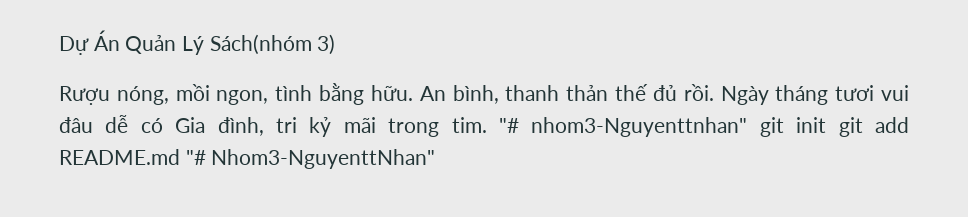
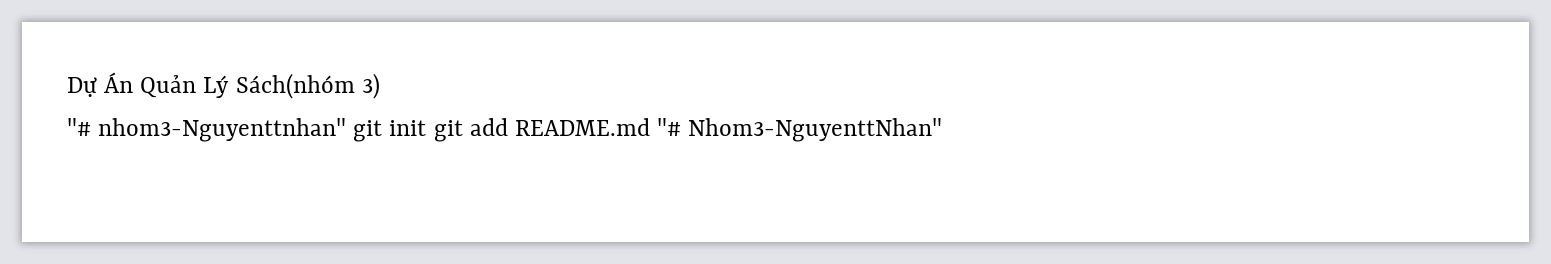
[59,83,910,105] [59,115,487,137] Rượu nóng, mồi ngon, tình bằng hữu. An bình, thanh thản thế đủ rồi. Ngày tháng tươi vui đâu dễ có Gia đình, tri kỷ mãi trong tim. -> (380, 86) none

